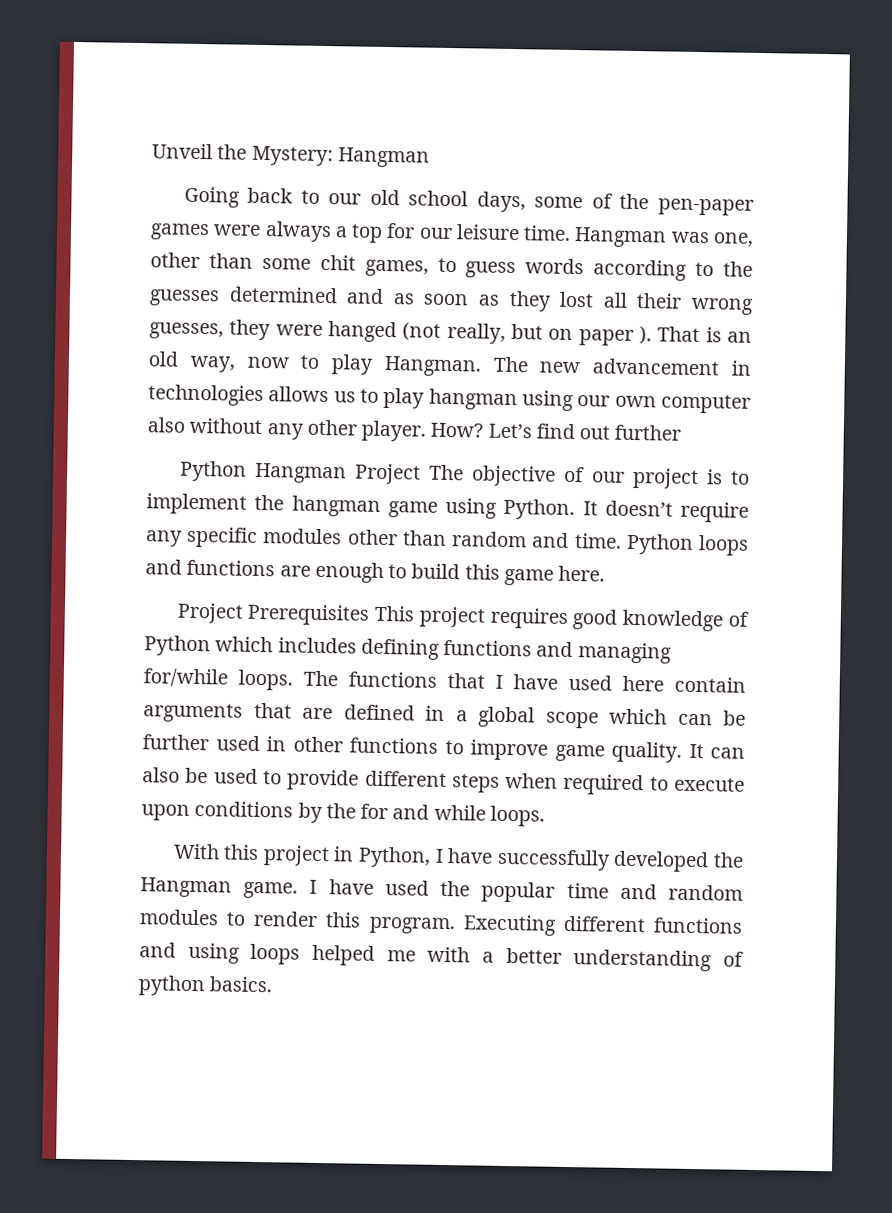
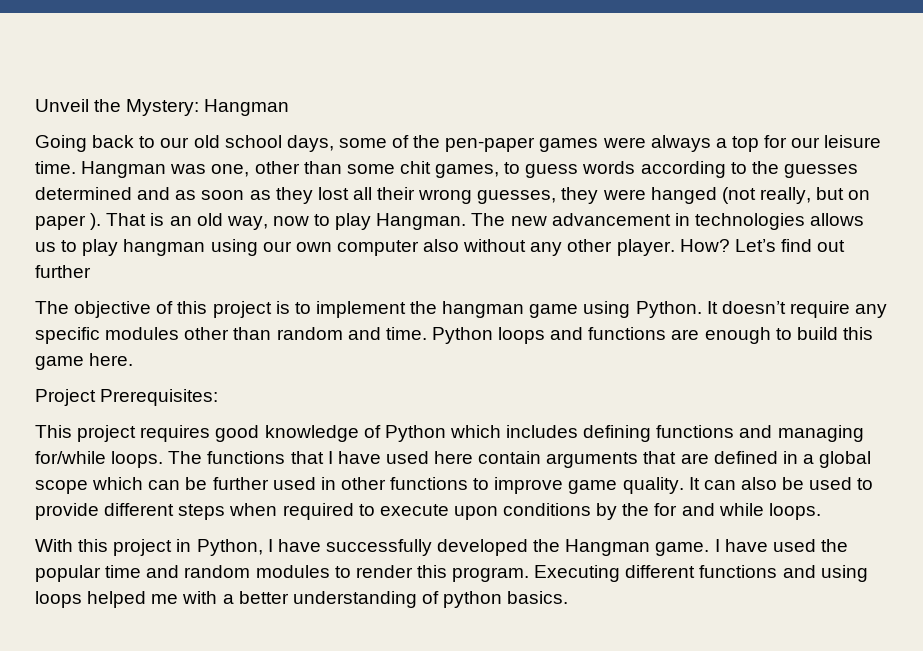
[178,460,421,485] Python Hangman Project -> (91, 271) none
[591,471,625,483] our -> [177,301,208,314] this
[247,603,371,626] Prerequisites -> [100,389,219,406] Prerequisites: //

